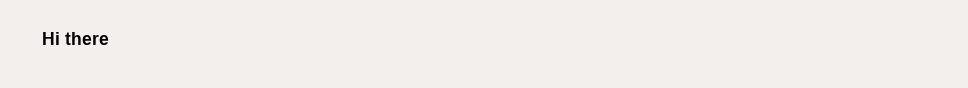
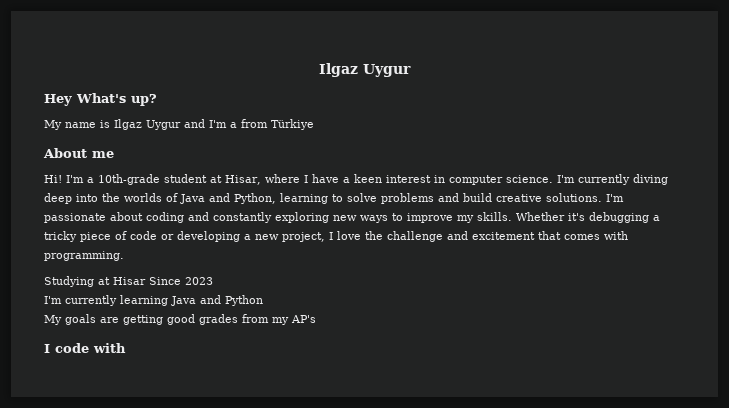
[42,32,109,45] Hi there -> [319,63,411,77] [44,93,157,106] [44,119,314,130] [43,148,114,158] [44,174,668,185] [44,193,624,204] [44,212,660,223] [44,231,628,242] [44,251,124,261] [44,276,213,287] [44,295,263,306] [44,314,316,325] [44,343,126,353] Ilgaz Uygur // Hey What's up? // My name is Ilgaz Uygur and I'm a from Türkiye // About me // Hi! I'm a 10th-grade student at Hisar, where I have a keen interest in computer science. I'm currently diving deep into the worlds of Java and Python, learning to solve problems and build creative solutions. I'm passionate about coding and constantly exploring new ways to improve my skills. Whether it's debugging a tricky piece of code or developing a new project, I love the challenge and excitement that comes with programming. // Studying at Hisar Since 2023 // I'm currently learning Java and Python // My goals are getting good grades from my AP's // I code with

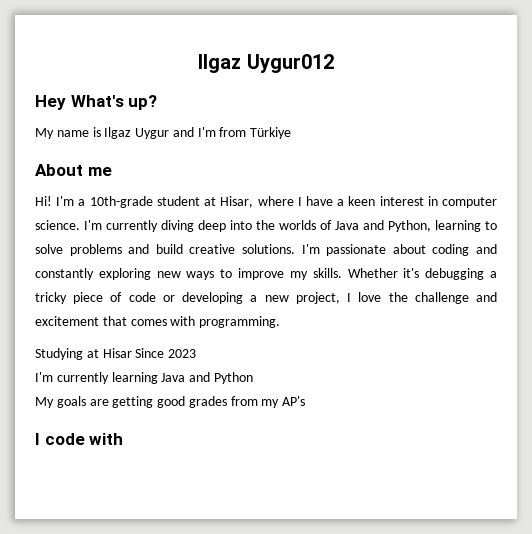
[319,63,411,77] Ilgaz Uygur -> [198,54,334,73] Ilgaz Uygur012
[230,122,237,128] a -> (216, 132) none

